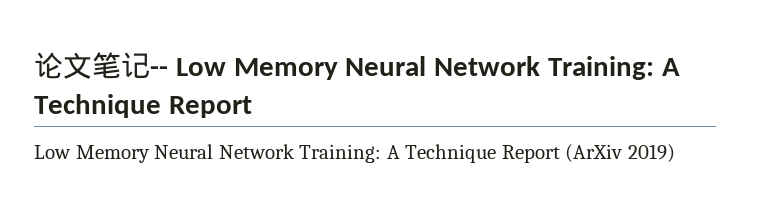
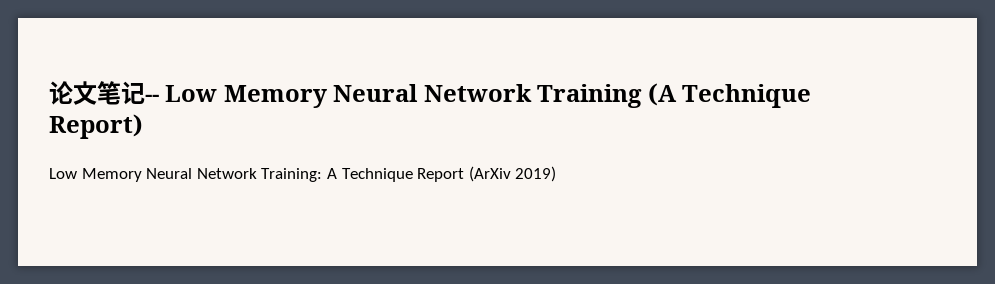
[548,56,680,80] [34,94,252,118] Training: A Technique Report -> [537,83,812,108] [49,114,143,139] Training (A Technique Report)

